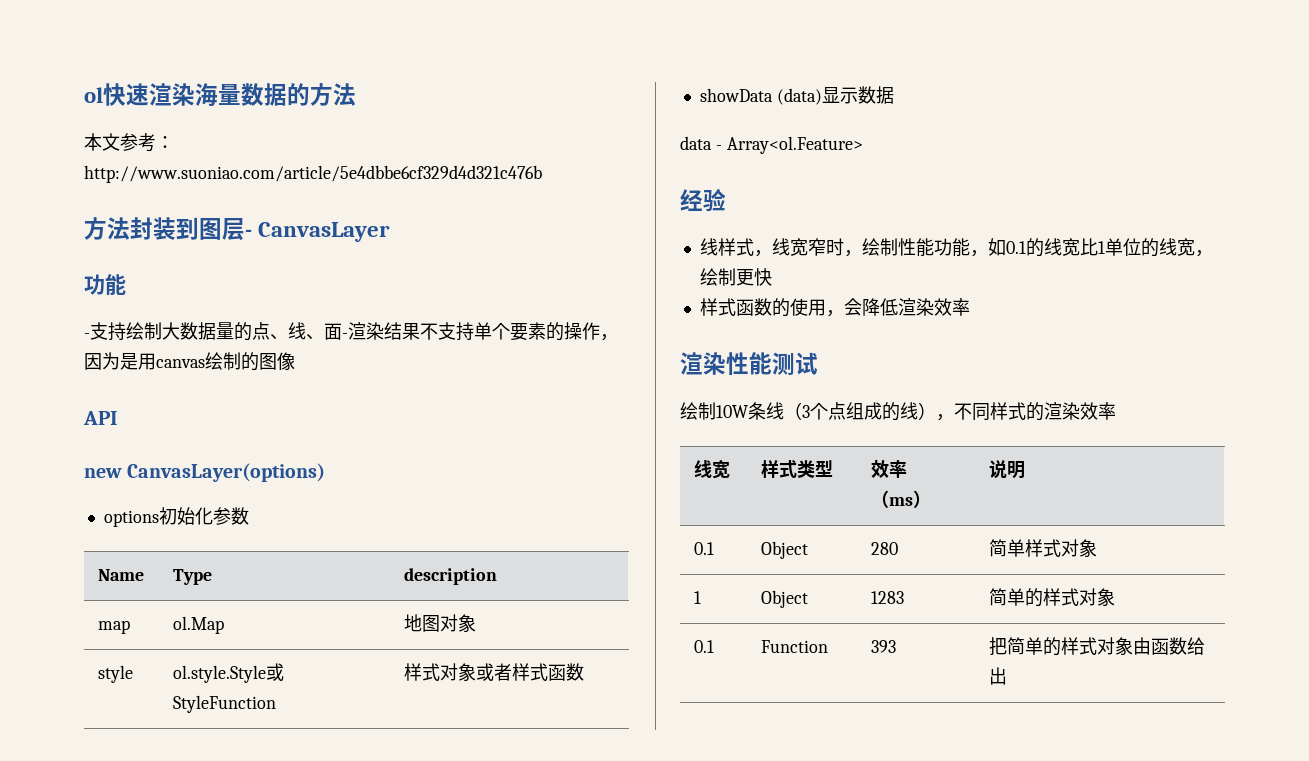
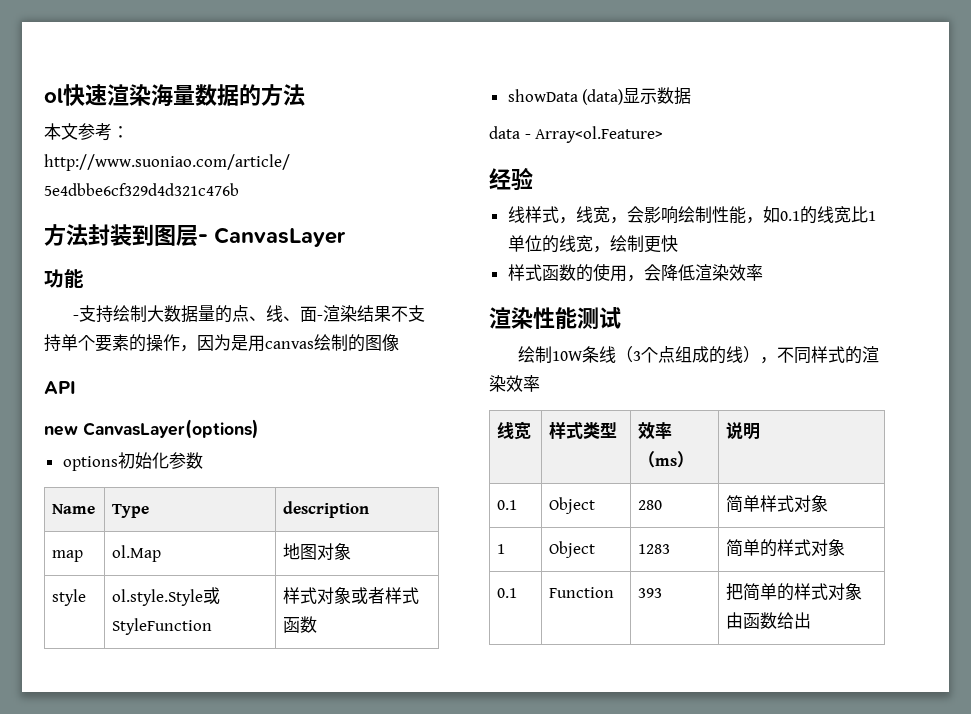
[807,238,862,257] 窄时， -> [609,206,678,224] ，会影响
[933,238,970,257] 功能 -> (746, 215) none

